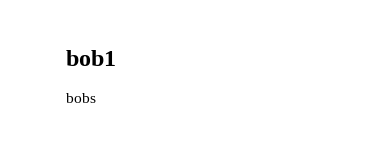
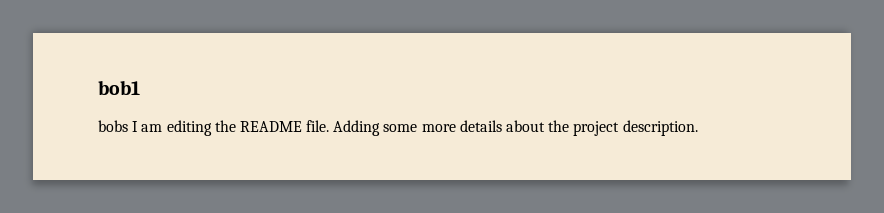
(96, 98) none -> [132,120,698,136] I am editing the README file. Adding some more details about the project description.

